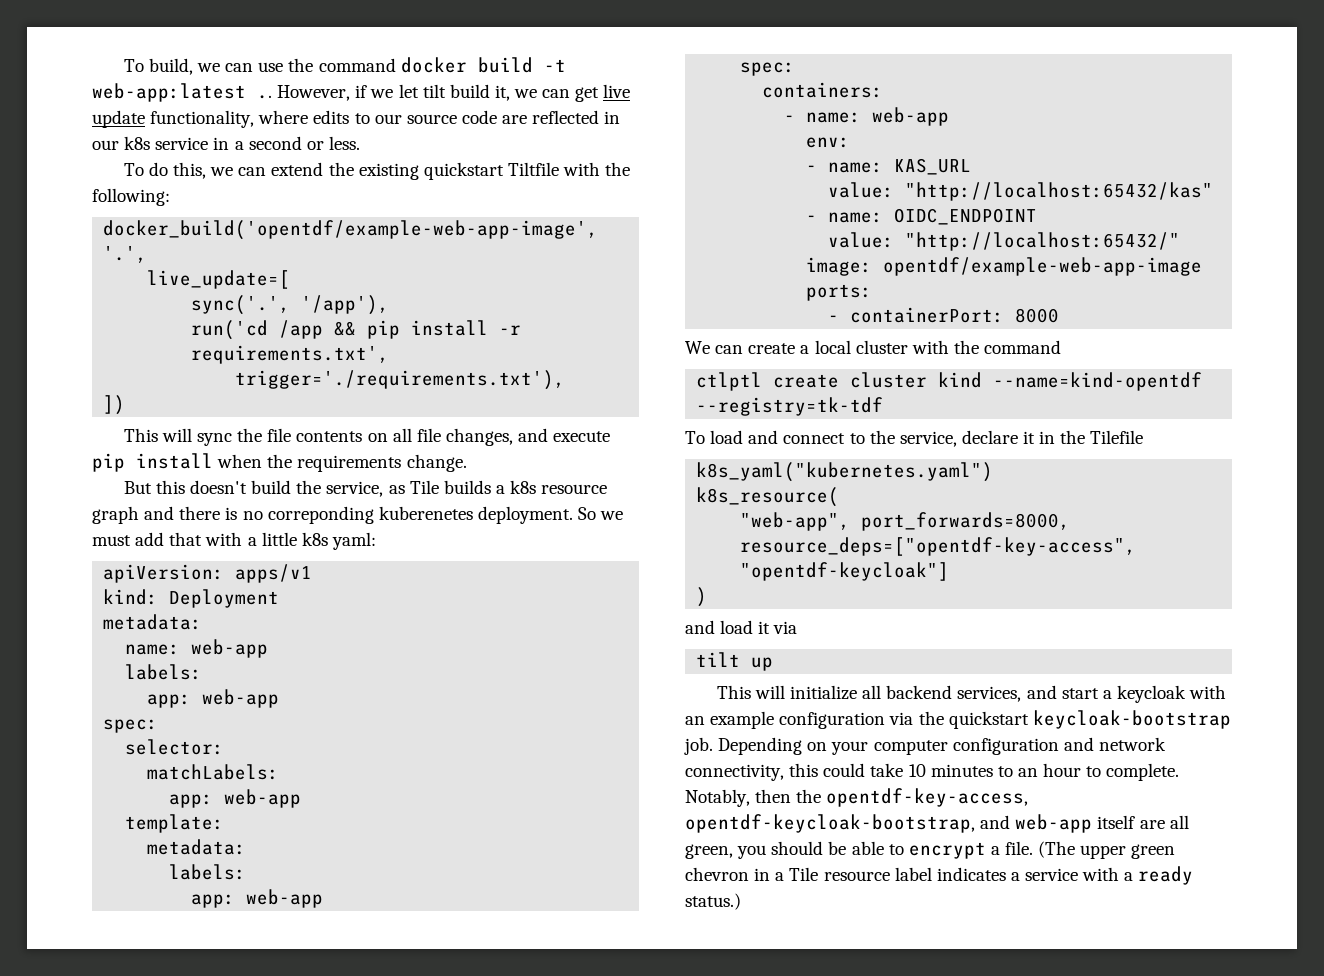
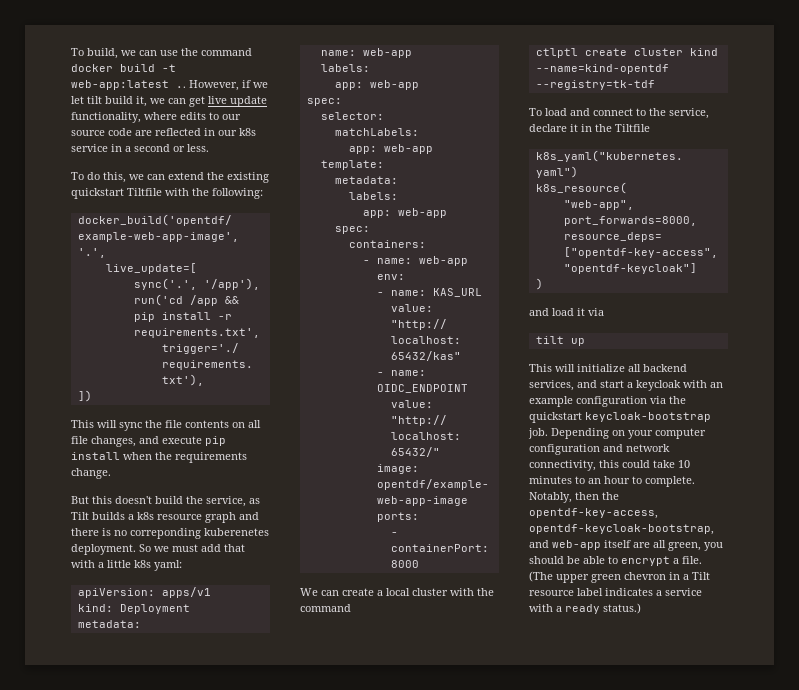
[409,480,439,494] Tile -> [71,512,89,520] Tilt
[1090,430,1144,444] Tilefile -> [615,124,650,132] Tiltfile
[789,867,819,881] Tile -> [692,572,710,580] Tilt

